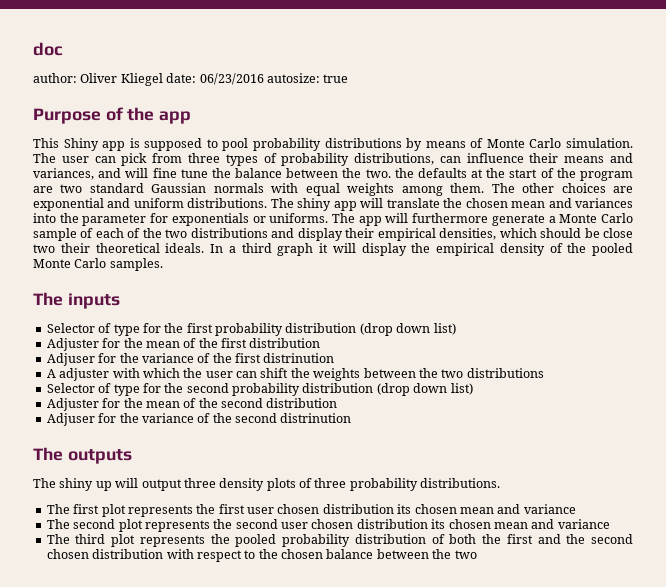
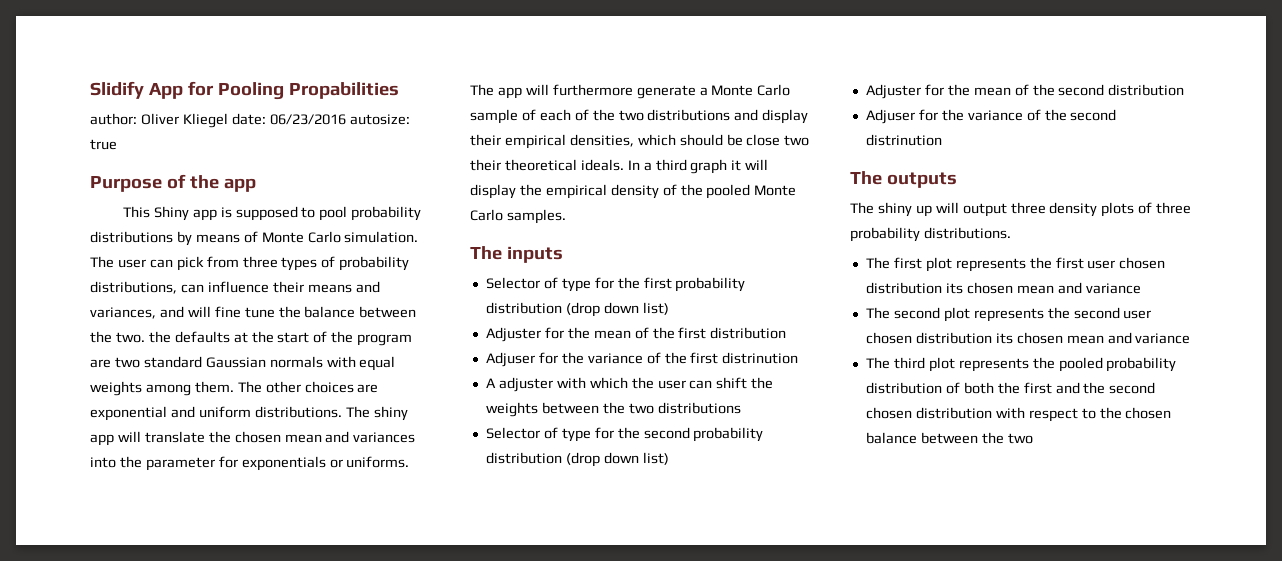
[33,42,63,56] doc -> [90,81,399,100] Slidify App for Pooling Propabilities

